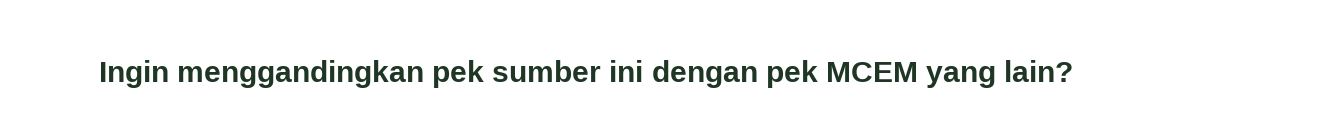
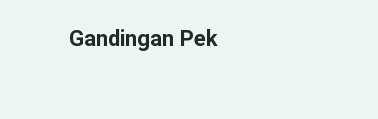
[99,60,1073,88] Ingin menggandingkan pek sumber ini dengan pek MCEM yang lain? -> [69,29,218,51] Gandingan Pek

